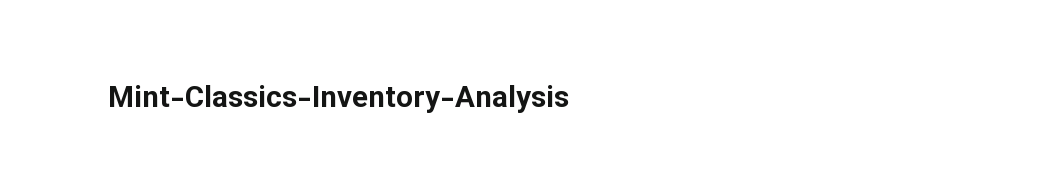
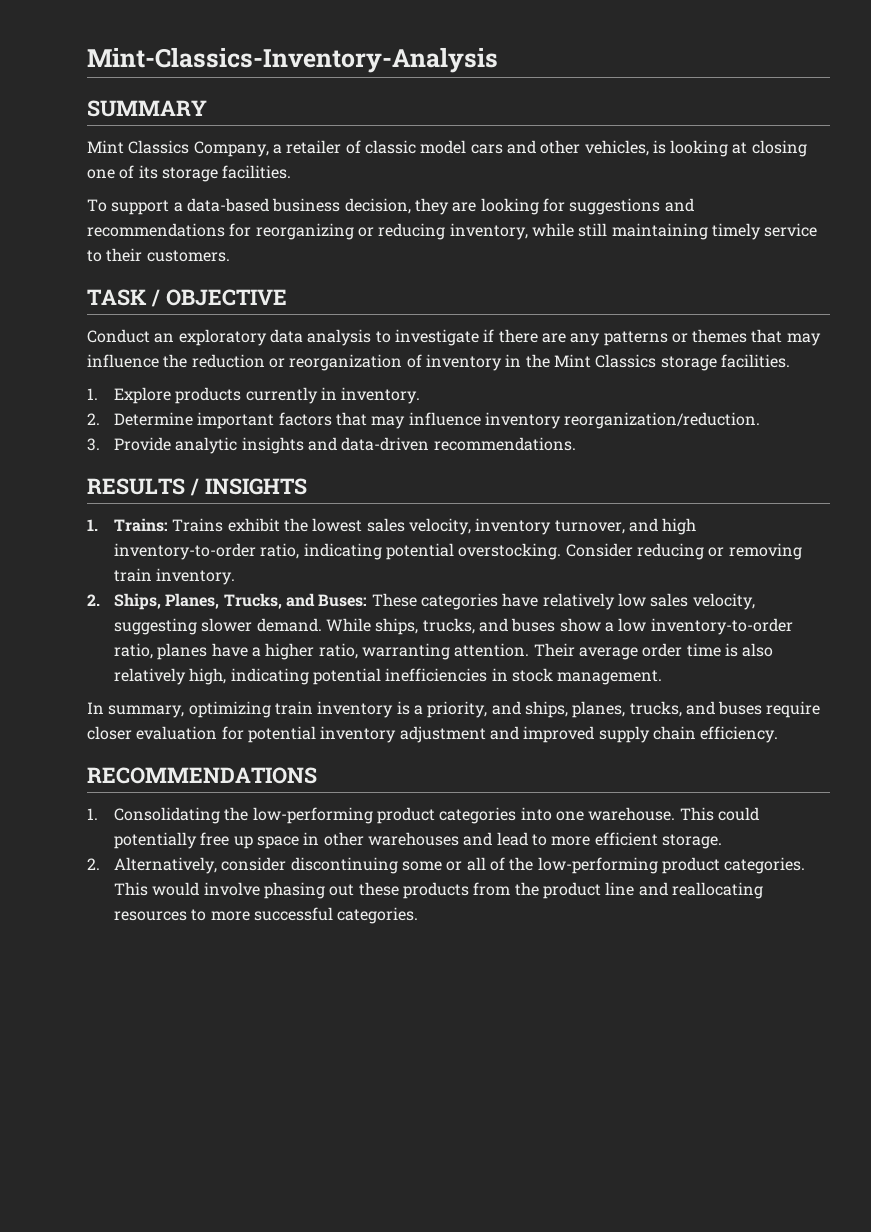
(569, 99) none -> [87,100,207,117] [87,140,807,157] [87,165,292,182] [87,198,694,215] [87,223,818,240] [87,248,230,262] [87,289,287,307] [87,329,821,346] [87,354,790,371] [87,387,421,404] [87,412,761,429] [87,437,576,454] [87,478,307,496] [87,518,697,535] [114,543,802,560] [114,568,236,585] [87,593,755,610] [114,618,793,635] [114,643,774,660] [114,668,663,685] [87,701,821,718] [87,726,779,743] [87,767,317,784] [87,807,759,824] [114,832,722,849] [87,857,806,874] [114,882,763,899] [114,907,419,924] // SUMMARY // Mint Classics Company, a retailer of classic model cars and other vehicles, is looking at closing one of its storage facilities. // To support a data-based business decision, they are looking for suggestions and recommendations for reorganizing or reducing inventory, while still maintaining timely service to their customers. // TASK / OBJECTIVE // Conduct an exploratory data analysis to investigate if there are any patterns or themes that may influence the reduction or reorganization of inventory in the Mint Classics storage facilities. // 1. Explore products currently in inventory. // 2. Determine important factors that may influence inventory reorganization/reduction. // 3. Provide analytic insights and data-driven recommendations. // RESULTS / INSIGHTS // 1. Trains: Trains exhibit the lowest sales velocity, inventory turnover, and high inventory-to-order ratio, indicating potential overstocking. Consider reducing or removing train inventory. // 2. Ships, Planes, Trucks, and Buses: These categories have relatively low sales velocity, suggesting slower demand. While ships, trucks, and buses show a low inventory-to-order ratio, planes have a higher ratio, warranting attention. Their average order time is also relatively high, indicating potential inefficiencies in stock management. // In summary, optimizing train inventory is a priority, and ships, planes, trucks, and buses require closer evaluation for potential inventory adjustment and improved supply chain efficiency. // RECOMMENDATIONS // 1. Consolidating the low-performing product categories into one warehouse. This could potentially free up space in other warehouses and lead to more efficient storage. // 2. Alternatively, consider discontinuing some or all of the low-performing product categories. This would involve phasing out these products from the product line and reallocating resources to more successful categories.

